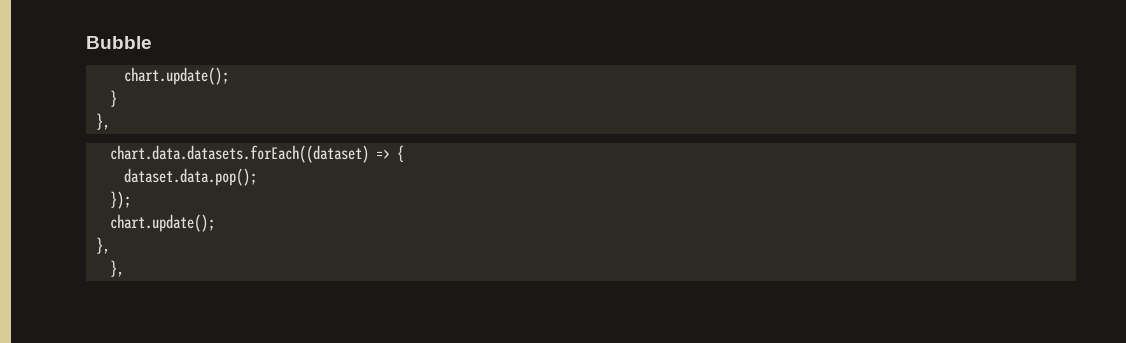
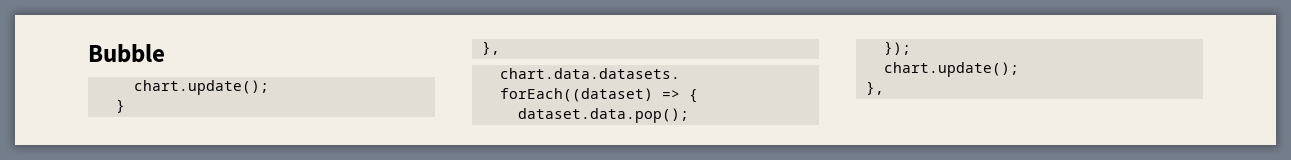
[109,260,124,277] // }, -> (884, 88) none

